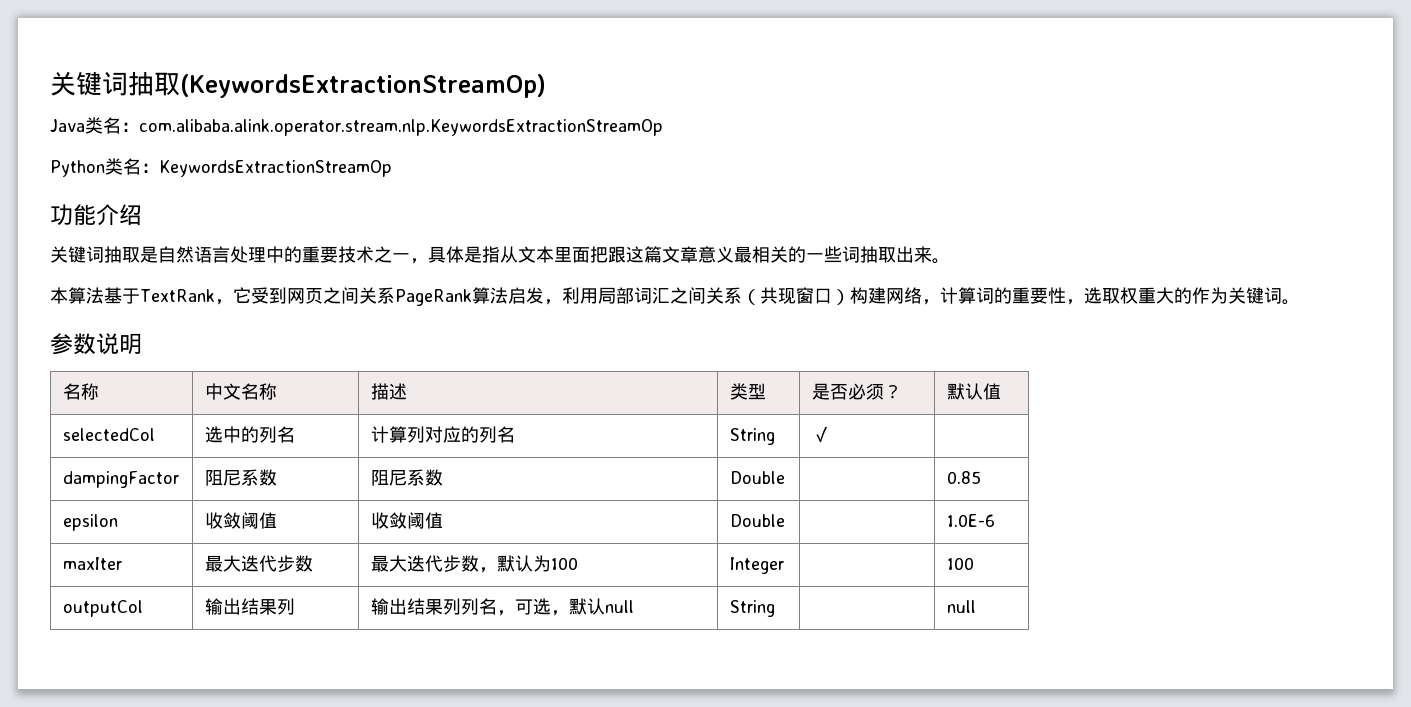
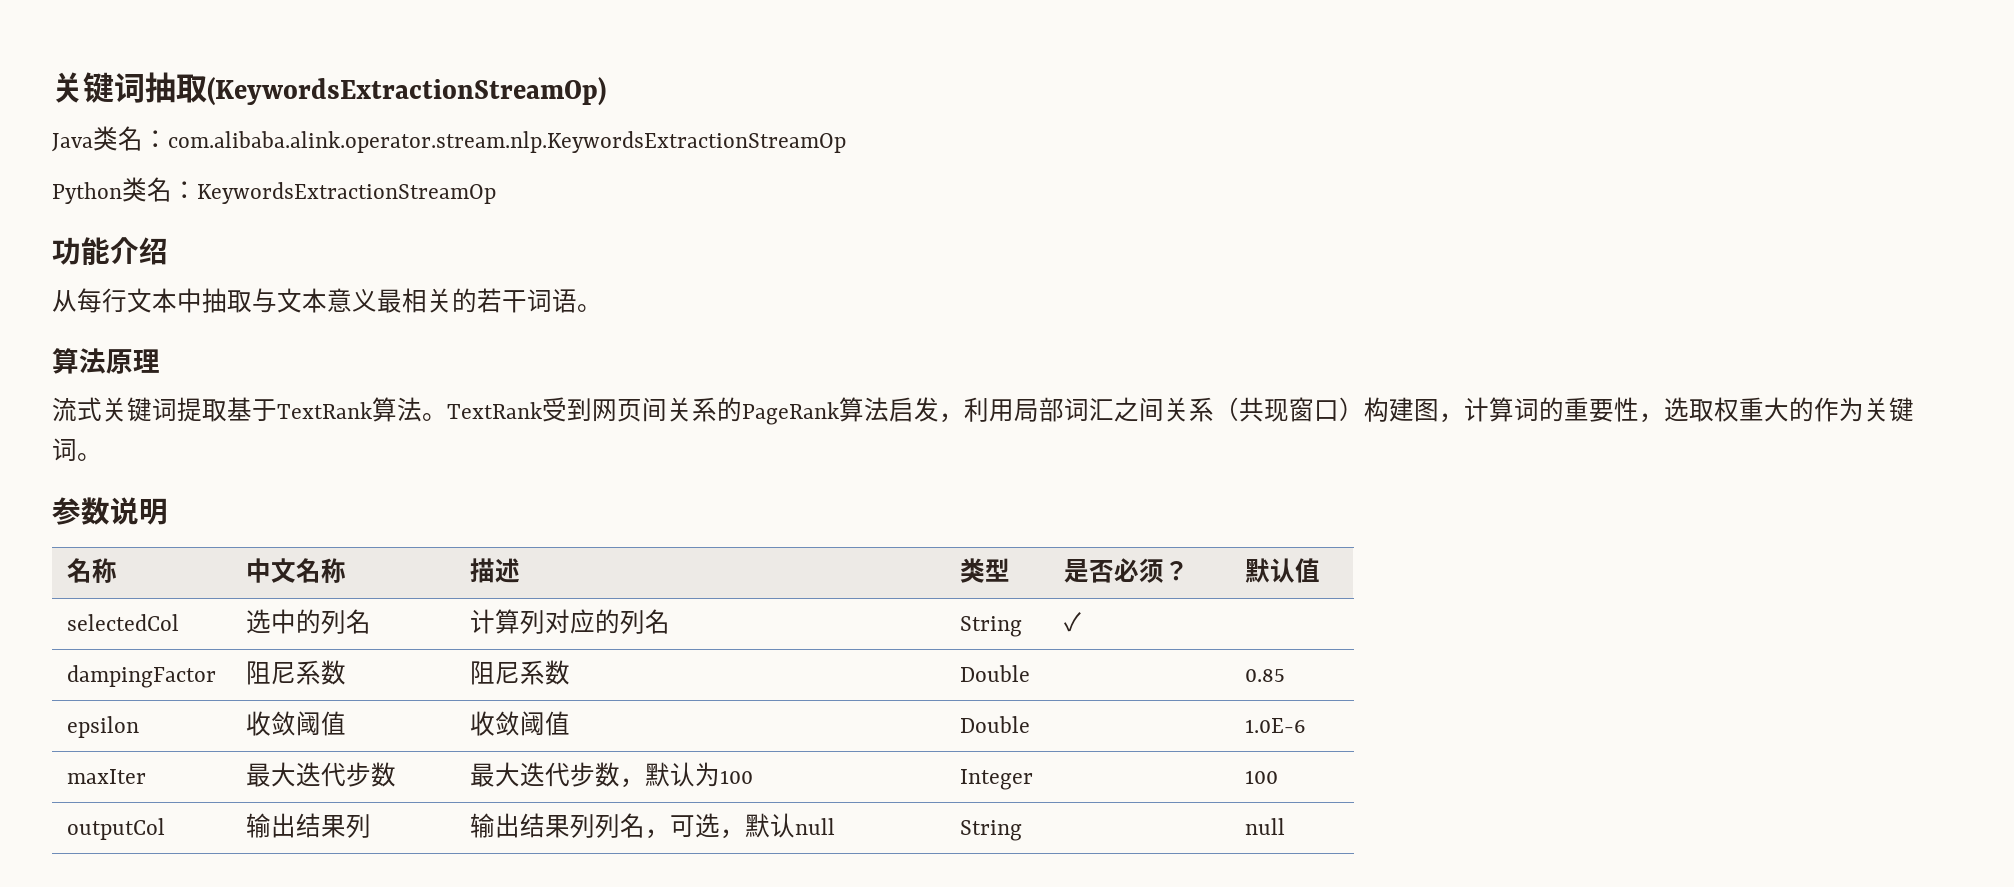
[50,246,950,264] [50,287,395,305] 关键词抽取是自然语言处理中的重要技术之一，具体是指从文本里面把跟这篇文章意义最相关的一些词抽取出来。 // 本算法基于TextRank，它受到网页之间关系 -> [52,288,602,313] [52,348,160,374] [52,397,742,422] 从每行文本中抽取与文本意义最相关的若干词语。 // 算法原理 // 流式关键词提取基于TextRank算法。TextRank受到网页间关系的
[885,287,922,304] 网络 -> [1414,399,1439,422] 图

